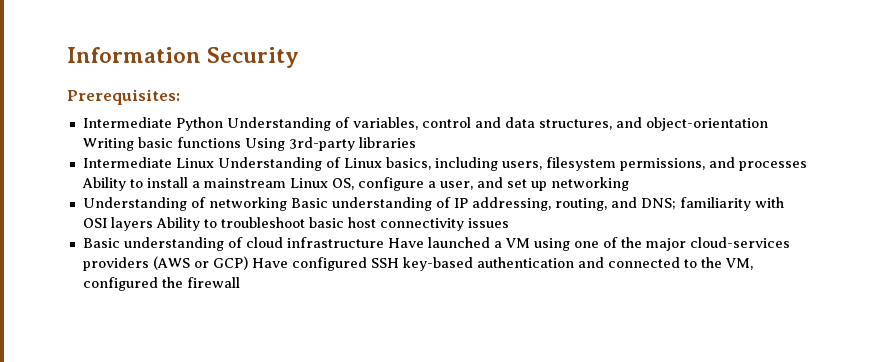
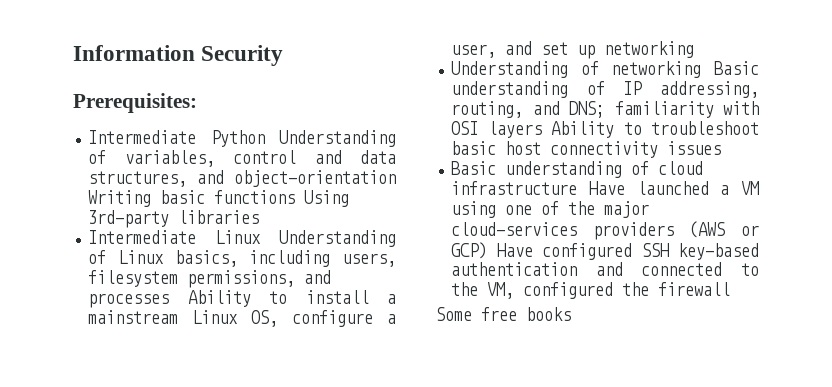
(240, 282) none -> [436,307,571,321] // Some free books

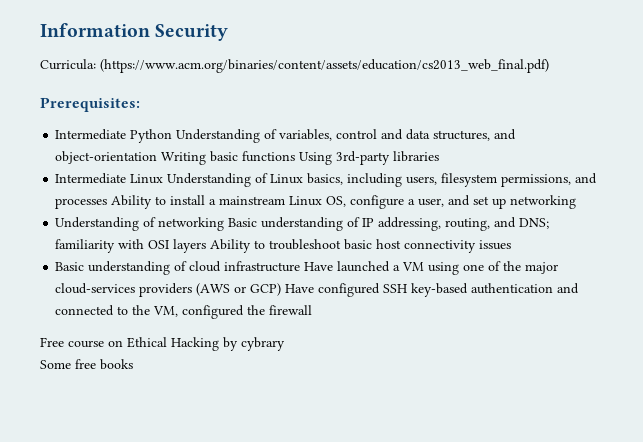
(284, 55) none -> [40,59,549,73] // Curricula: (https://www.acm.org/binaries/content/assets/education/cs2013_web_final.pdf)
(731, 289) none -> [40,337,285,351] // Free course on Ethical Hacking by cybrary

